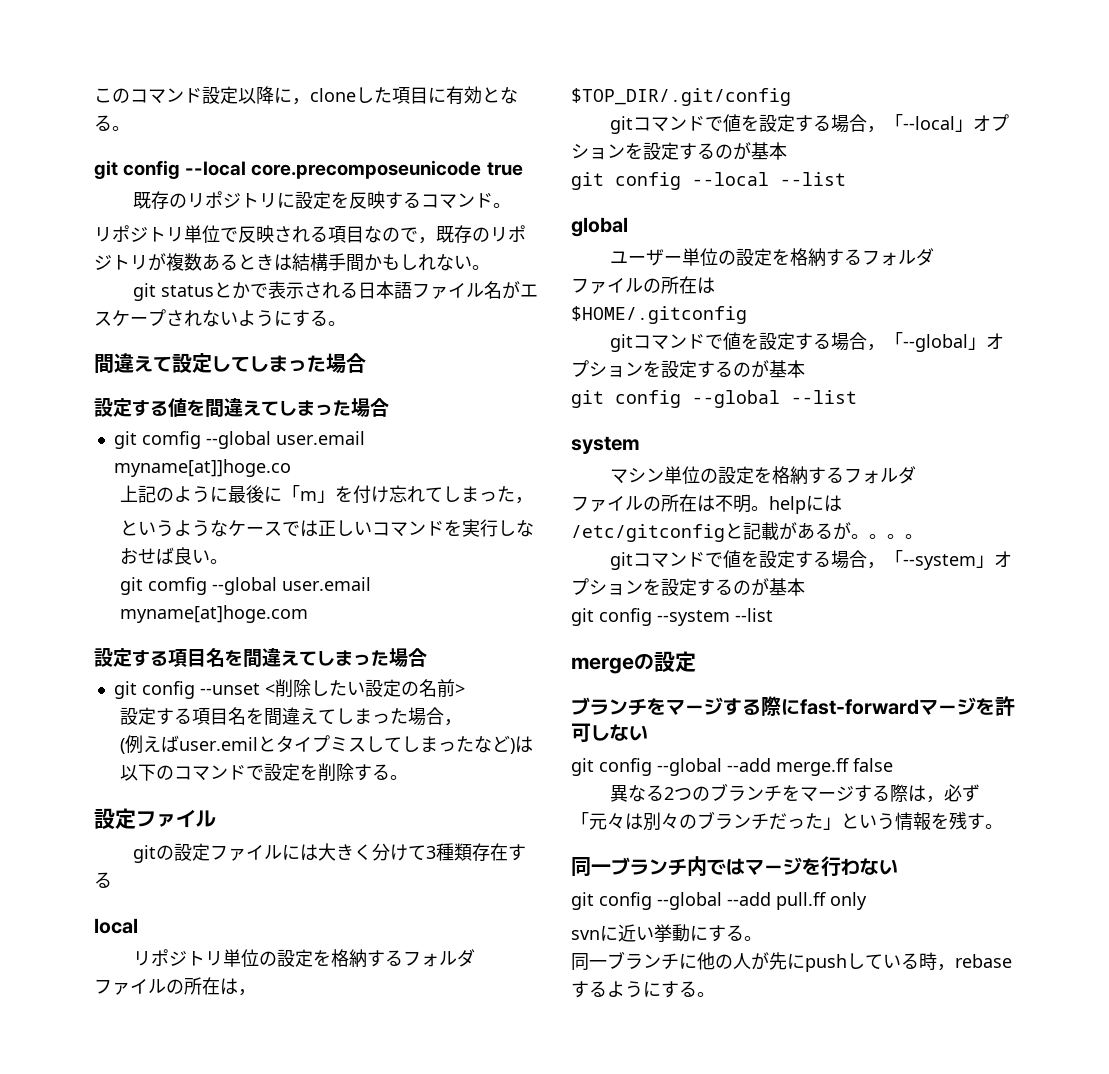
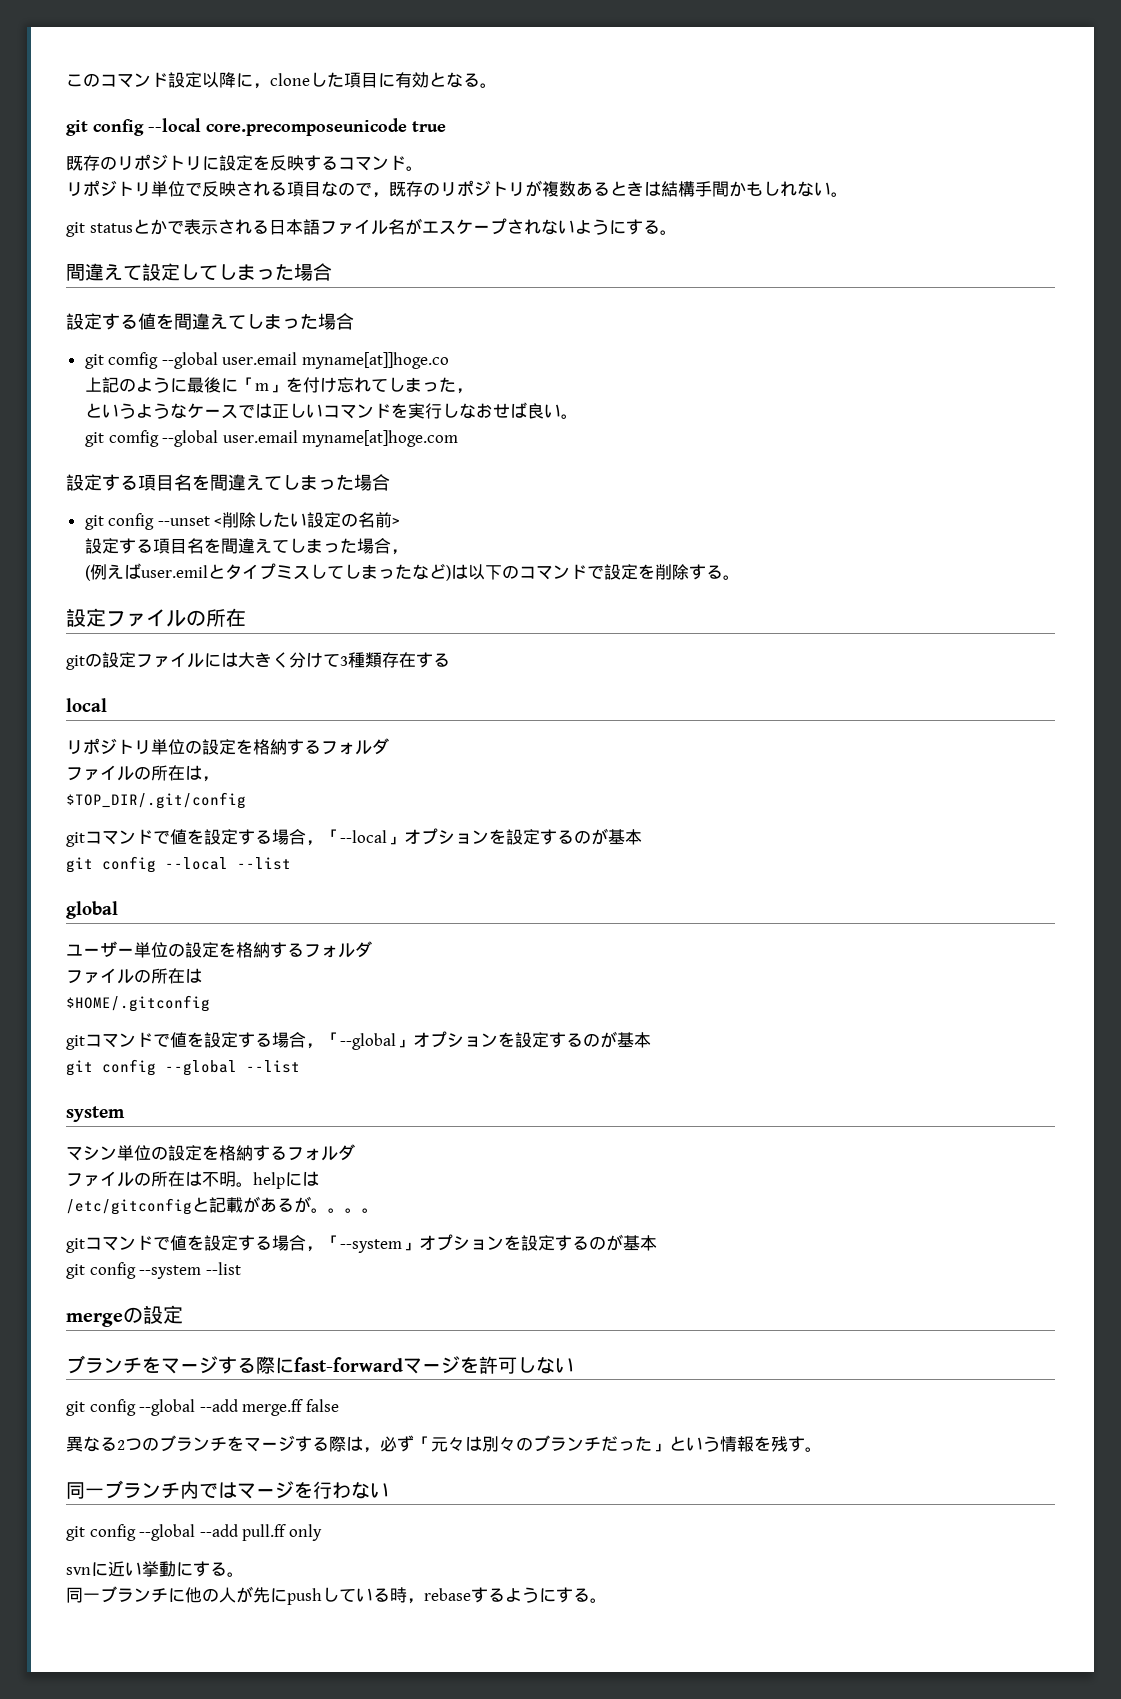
(216, 818) none -> [186,608,246,627] の所在

